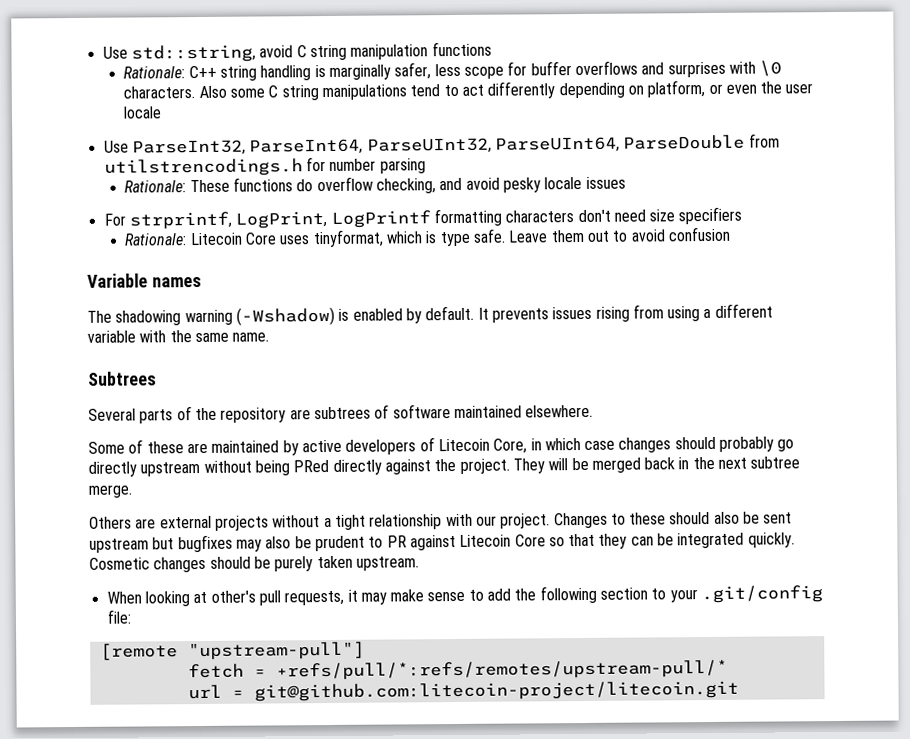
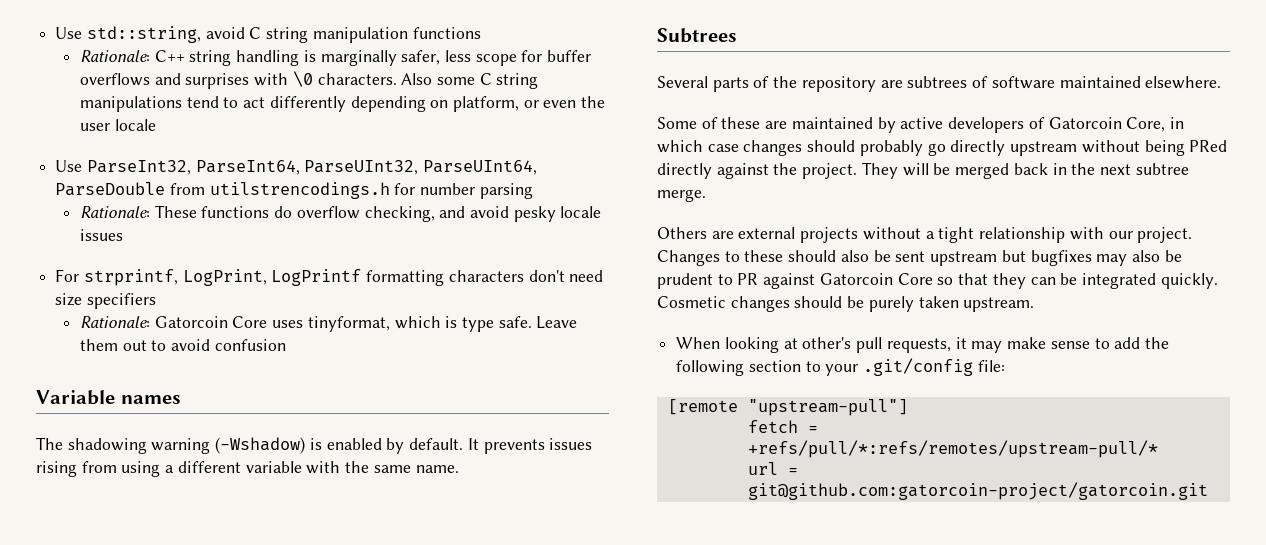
[189,232,243,246] Litecoin -> [154,316,228,328] Gatorcoin
[437,438,490,452] Litecoin -> [1048,117,1122,129] Gatorcoin
[459,534,512,547] Litecoin -> [819,273,893,285] Gatorcoin
[253,680,739,702] git@github.com:litecoin-project/litecoin.git -> [747,482,1208,500] git@github.com:gatorcoin-project/gatorcoin.git

